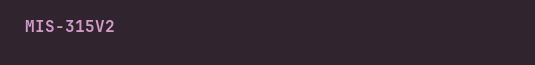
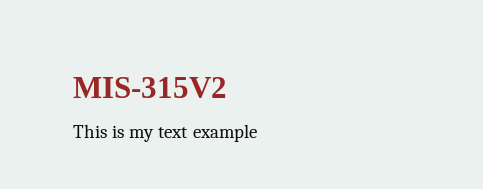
(115, 26) none -> [73,124,257,142] // This is my text example

